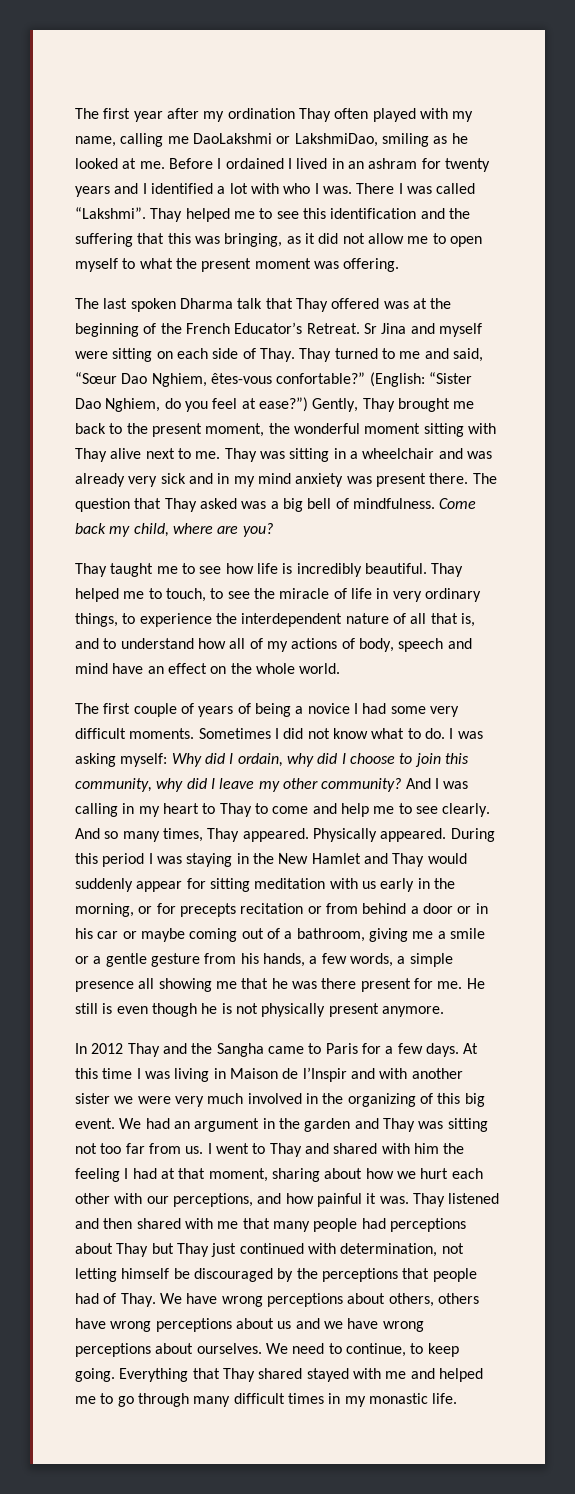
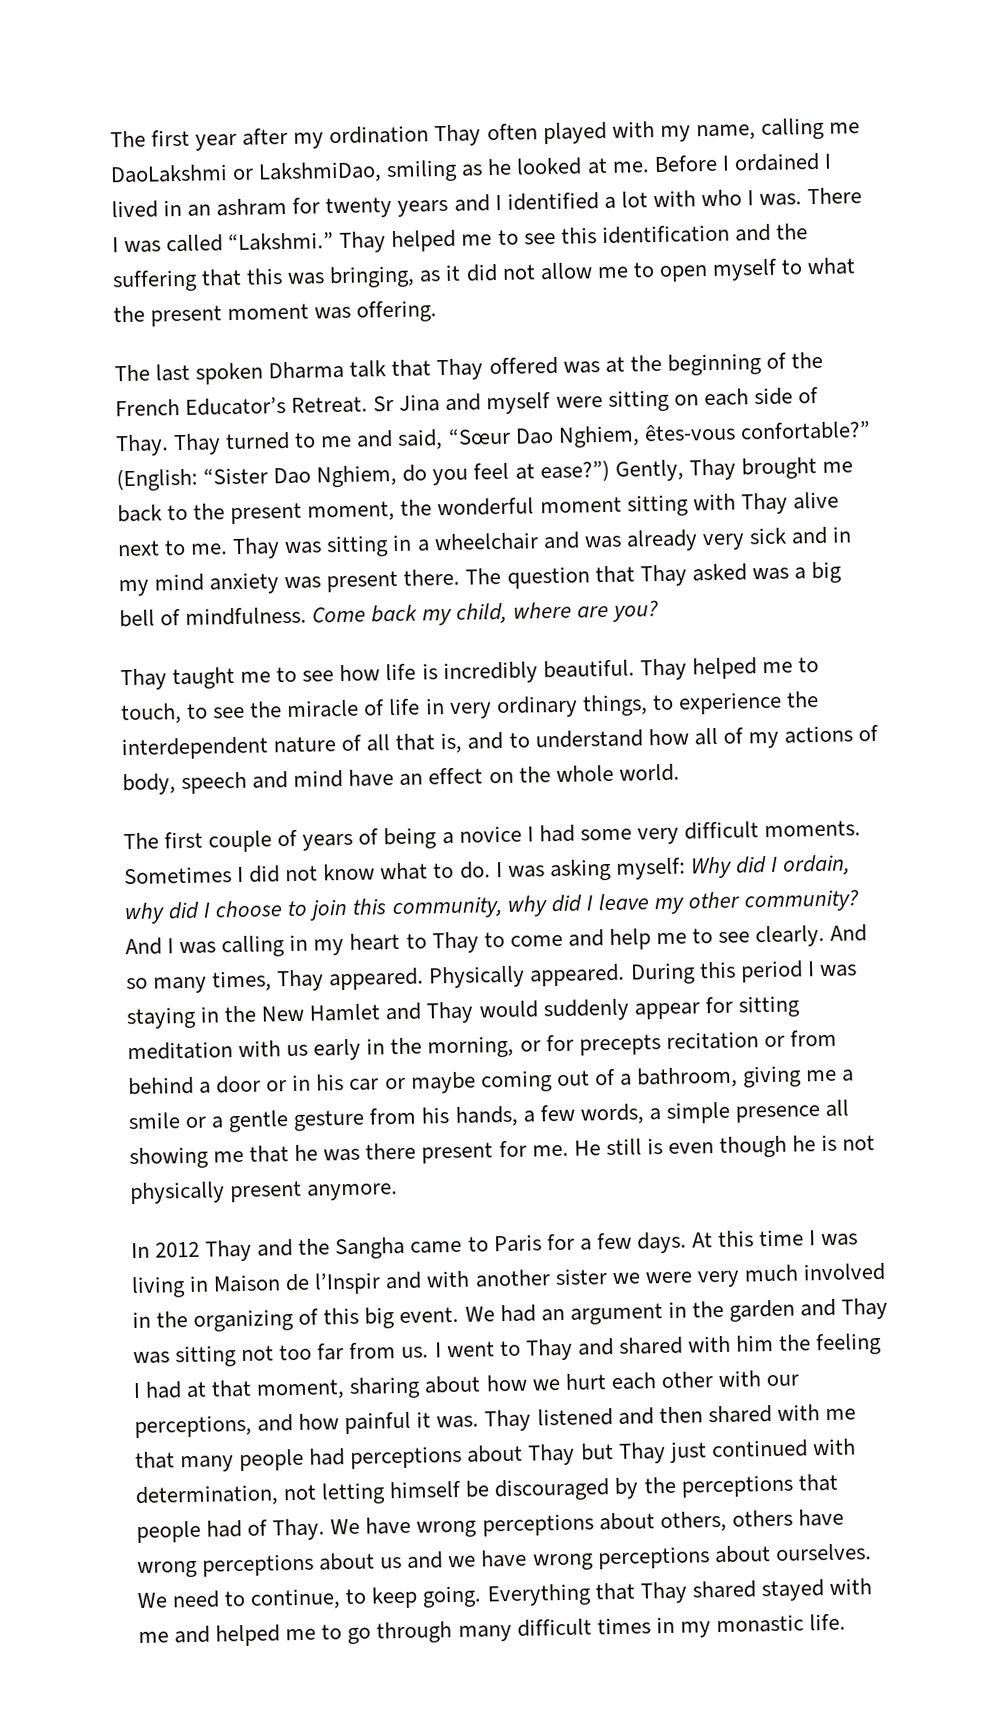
[75,207,146,219] “Lakshmi”. -> [228,232,335,252] “Lakshmi.”

